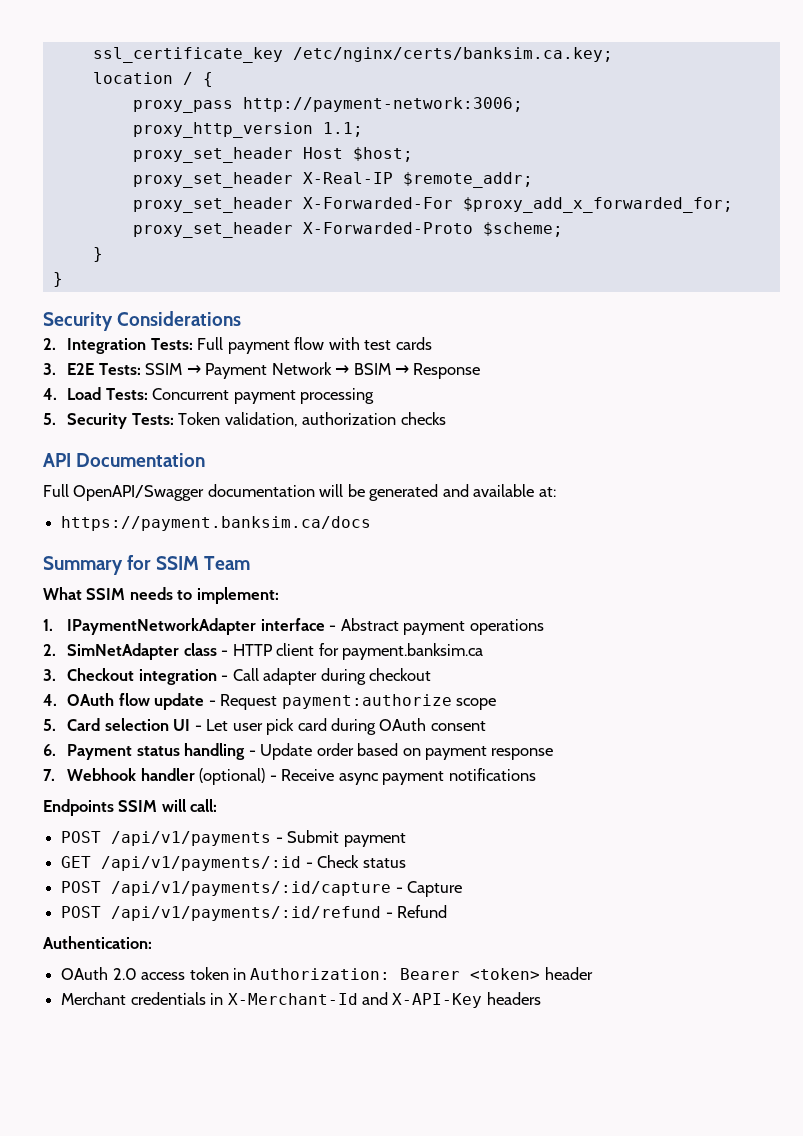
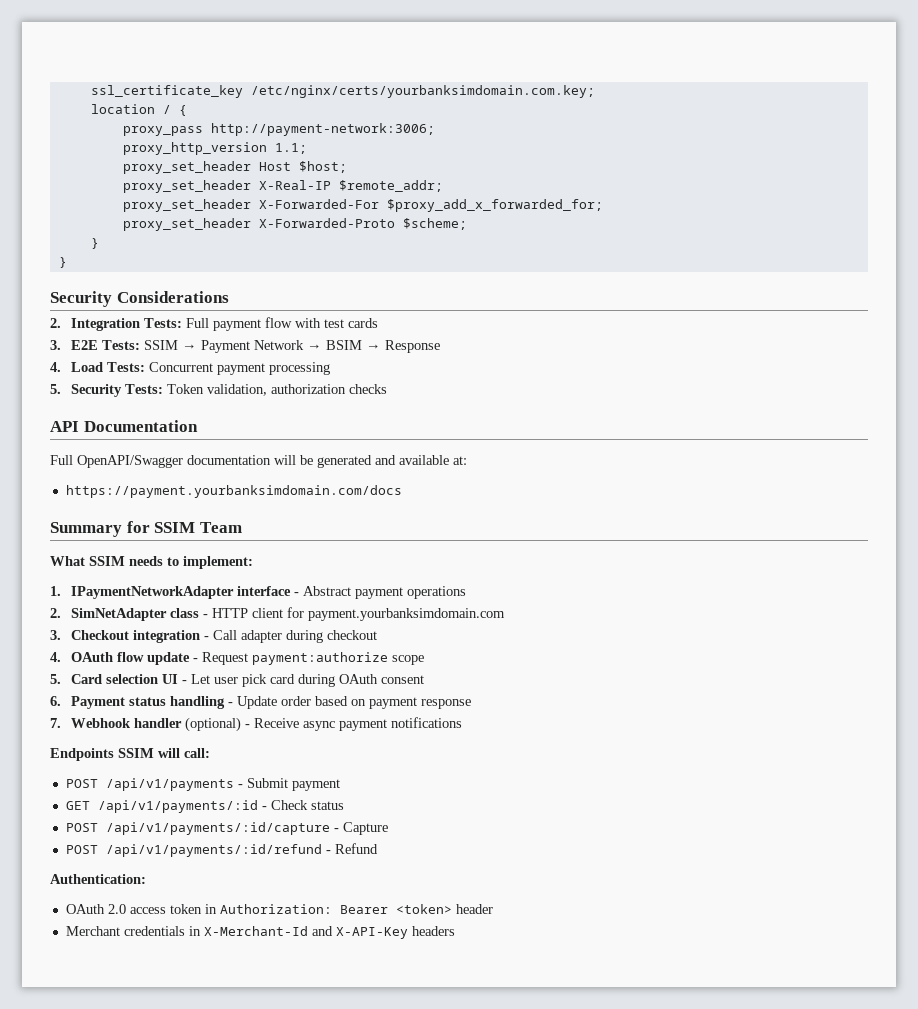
[292,47,613,62] /etc/nginx/certs/banksim.ca.key; -> [250,85,595,98] /etc/nginx/certs/yourbanksimdomain.com.key;
[61,516,372,531] https://payment.banksim.ca/docs -> [65,485,402,498] https://payment.yourbanksimdomain.com/docs
[342,643,484,660] payment.banksim.ca -> [307,608,505,621] payment.yourbanksimdomain.com

